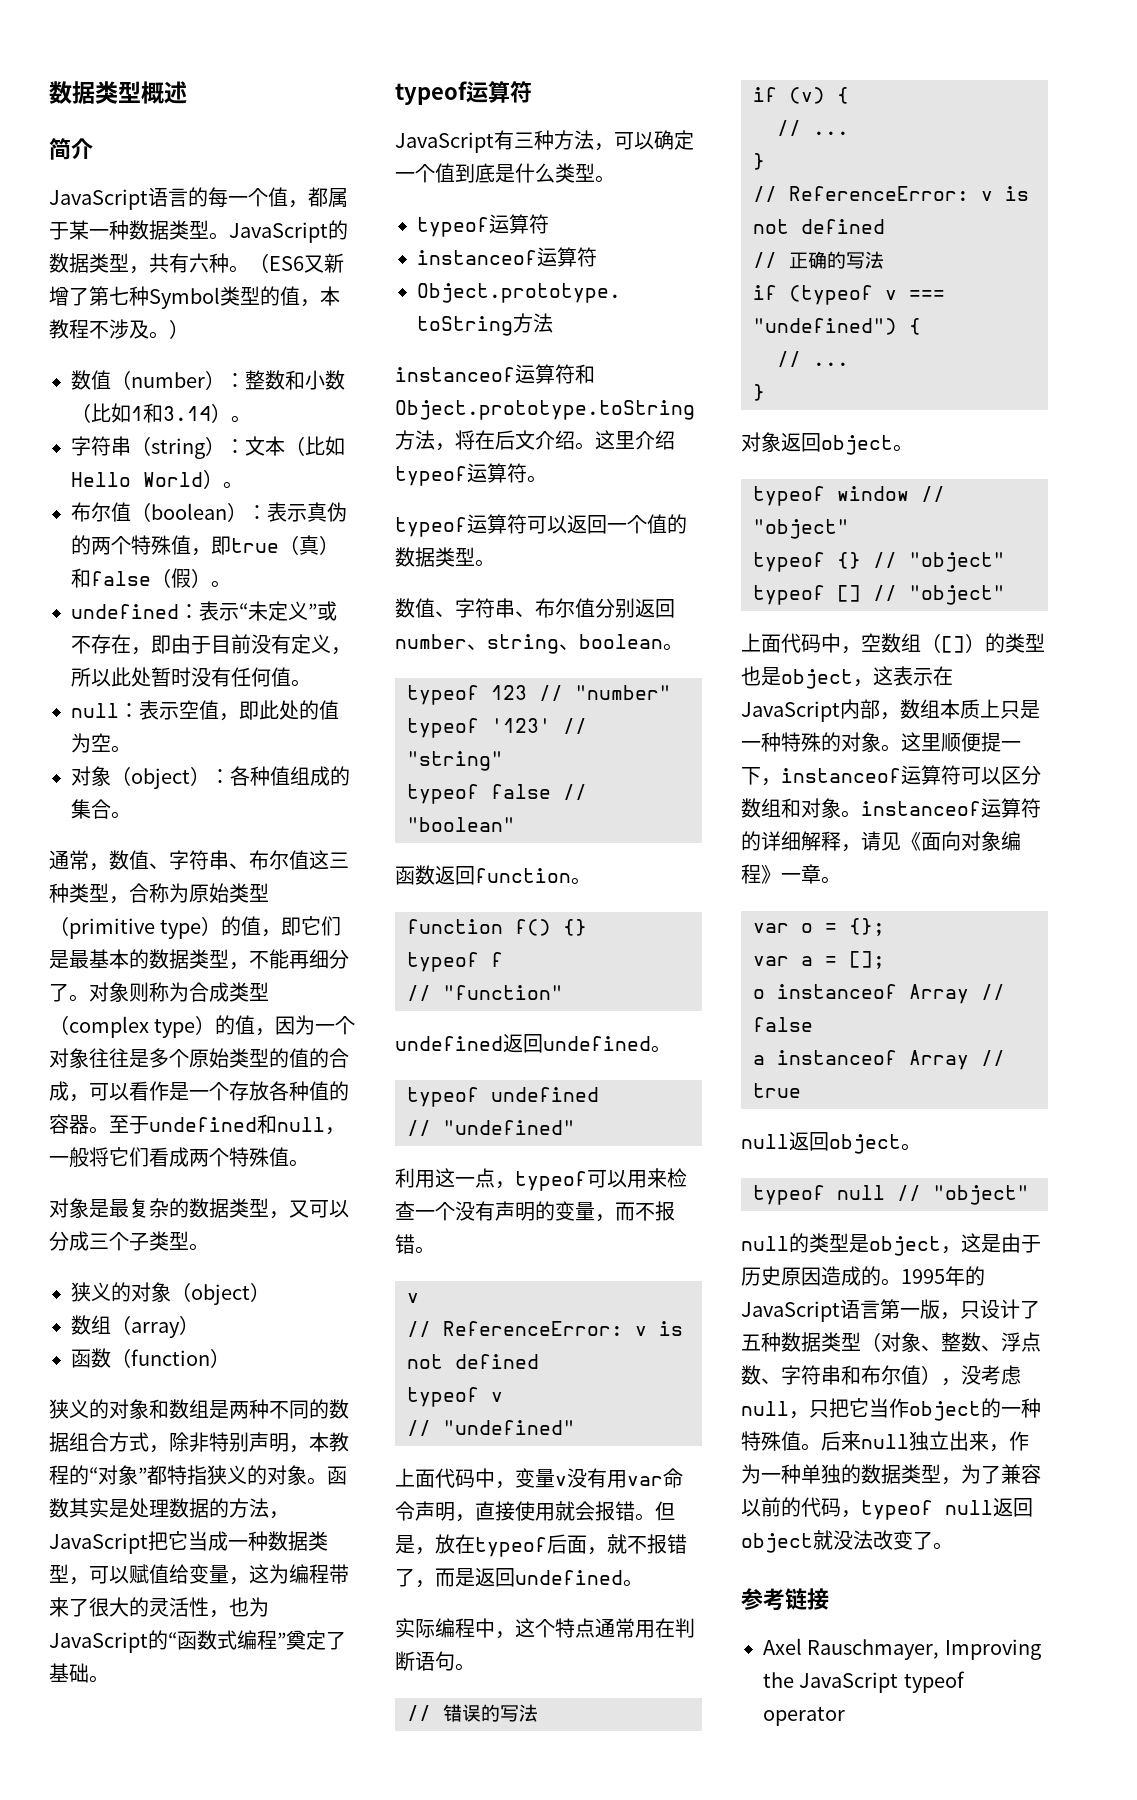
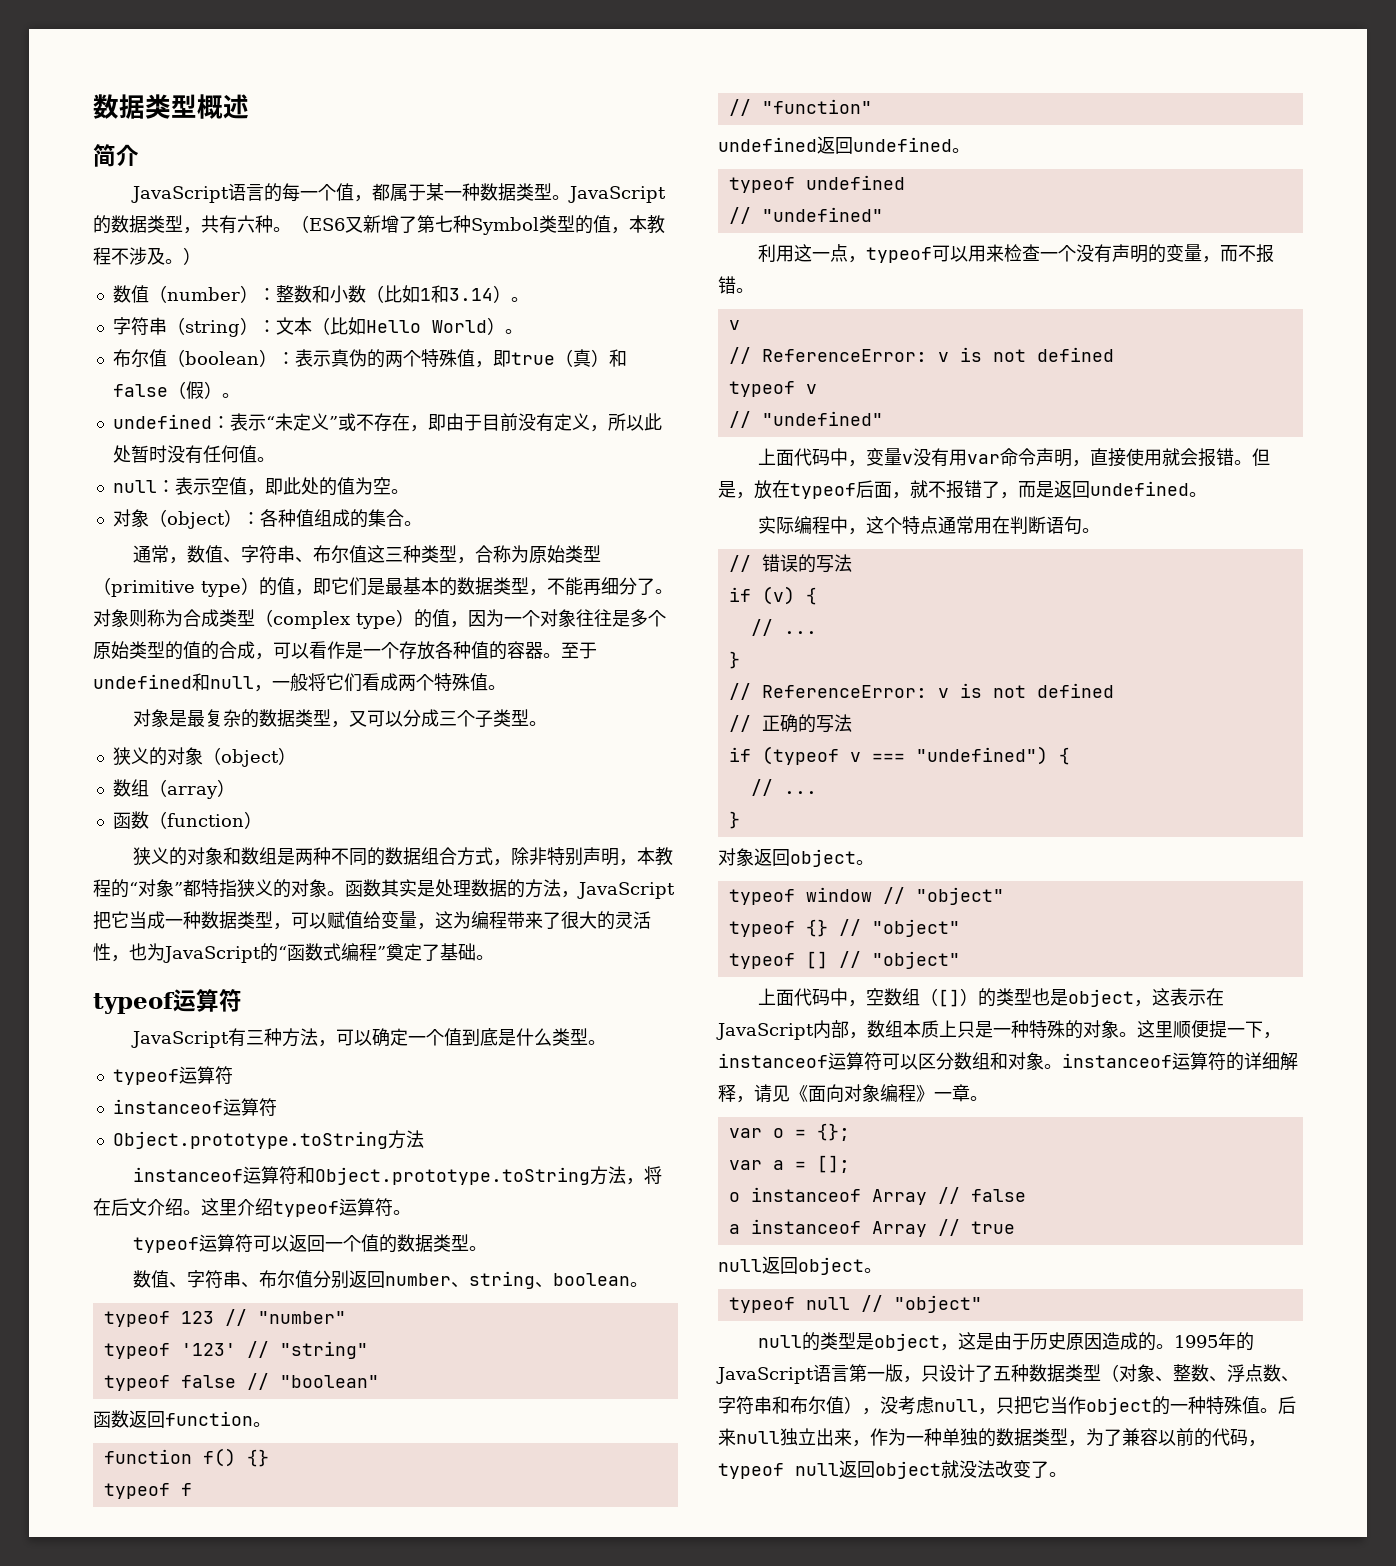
[741,1588,829,1611] [763,1638,1041,1660] [763,1671,965,1693] [763,1706,845,1726] // 参考链接 // Axel Rauschmayer, Improving the JavaScript typeof operator -> (1067, 1474) none

